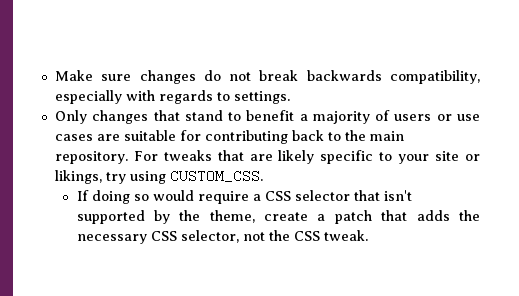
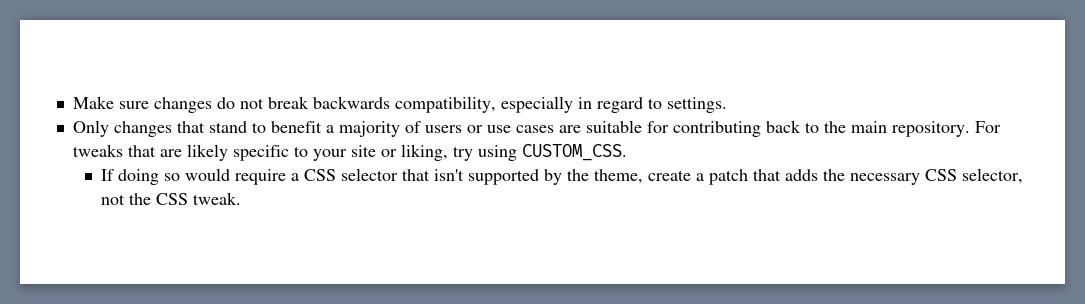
[125,90,213,104] with regards -> [577,97,643,113] in regard
[54,170,102,184] likings, -> [400,144,448,161] liking,

